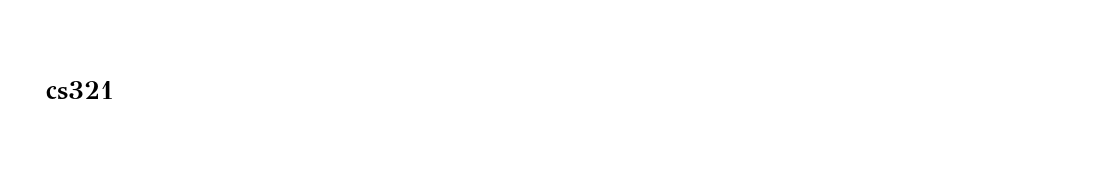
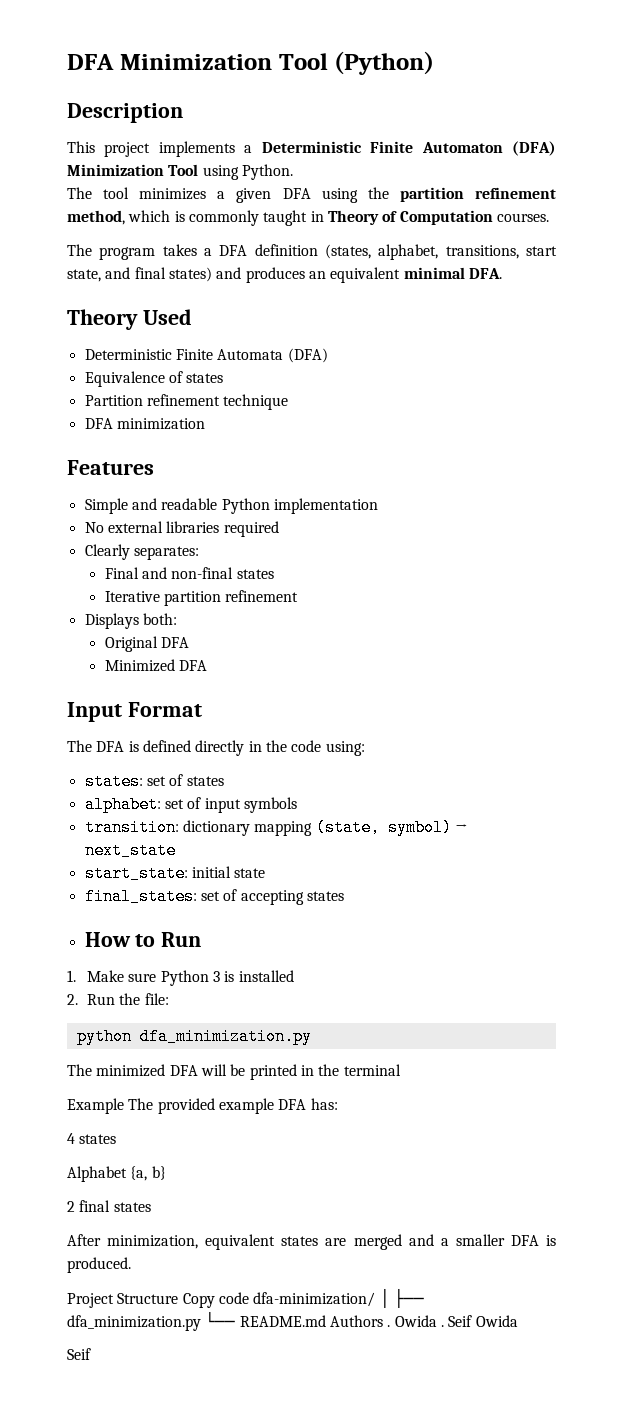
[46,81,114,100] cs321 -> [67,51,435,75] [67,103,183,123] [67,141,556,157] [67,164,293,180] [67,187,556,203] [67,210,549,226] [67,244,557,260] [67,267,502,283] [67,309,192,330] [84,348,328,363] [84,371,224,387] [84,394,289,410] [84,418,205,430] [67,460,154,475] [84,498,378,514] [84,521,279,537] [84,544,199,560] [104,567,274,579] [104,590,299,606] [84,613,177,629] [104,636,189,652] [104,659,207,672] [67,702,202,722] [67,740,365,756] [84,773,224,790] [84,796,297,813] [84,819,468,836] [84,842,176,859] [84,865,266,882] [84,888,344,905] [84,932,202,947] [67,970,294,986] [67,993,169,1005] [76,1028,312,1045] [67,1064,401,1080] [67,1098,338,1114] [67,1133,117,1144] [67,1166,166,1182] [67,1200,151,1212] [67,1234,557,1250] [67,1257,131,1273] [67,1288,424,1308] [67,1311,518,1331] [67,1348,91,1360] DFA Minimization Tool (Python) // Description // This project implements a Deterministic Finite Automaton (DFA) Minimization Tool using Python. // The tool minimizes a given DFA using the partition refinement method, which is commonly taught in Theory of Computation courses. // The program takes a DFA definition (states, alphabet, transitions, start state, and final states) and produces an equivalent minimal DFA. // Theory Used // Deterministic Finite Automata (DFA) // Equivalence of states // Partition refinement technique // DFA minimization // Features // Simple and readable Python implementation // No external libraries required // Clearly separates: // Final and non-final states // Iterative partition refinement // Displays both: // Original DFA // Minimized DFA // Input Format // The DFA is defined directly in the code using: // states: set of states // alphabet: set of input symbols // transition: dictionary mapping (state, symbol) → next_state // start_state: initial state // final_states: set of accepting states // How to Run // 1. Make sure Python 3 is installed // 2. Run the file: // python dfa_minimization.py // The minimized DFA will be printed in the terminal // Example The provided example DFA has: // 4 states // Alphabet {a, b} // 2 final states // After minimization, equivalent states are merged and a smaller DFA is produced. // Project Structure Copy code dfa-minimization/ │ ├── dfa_minimization.py └── README.md Authors . Owida . Seif Owida // Seif

